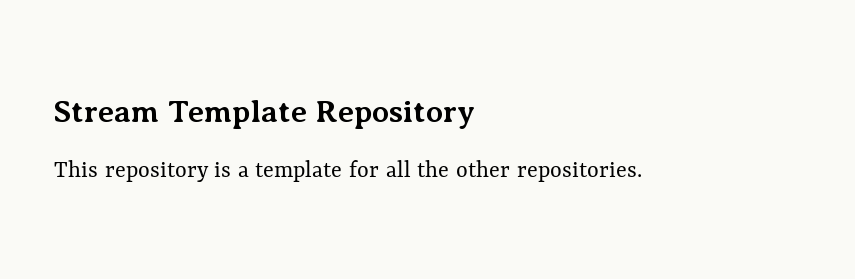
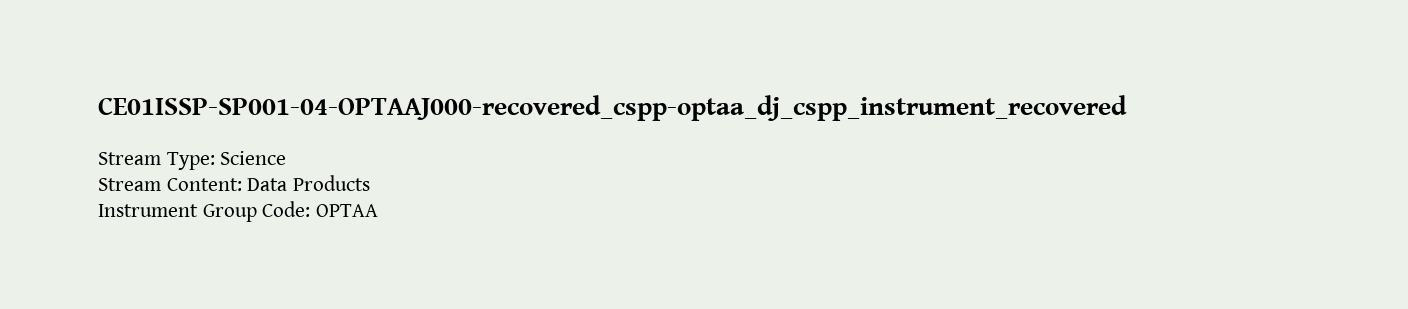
[54,100,475,129] [54,160,642,182] Stream Template Repository // This repository is a template for all the other repositories. -> [98,95,1127,121] [98,151,287,170] [98,175,371,191] [98,201,379,222] CE01ISSP-SP001-04-OPTAAJ000-recovered_cspp-optaa_dj_cspp_instrument_recovered // Stream Type: Science // Stream Content: Data Products // Instrument Group Code: OPTAA

